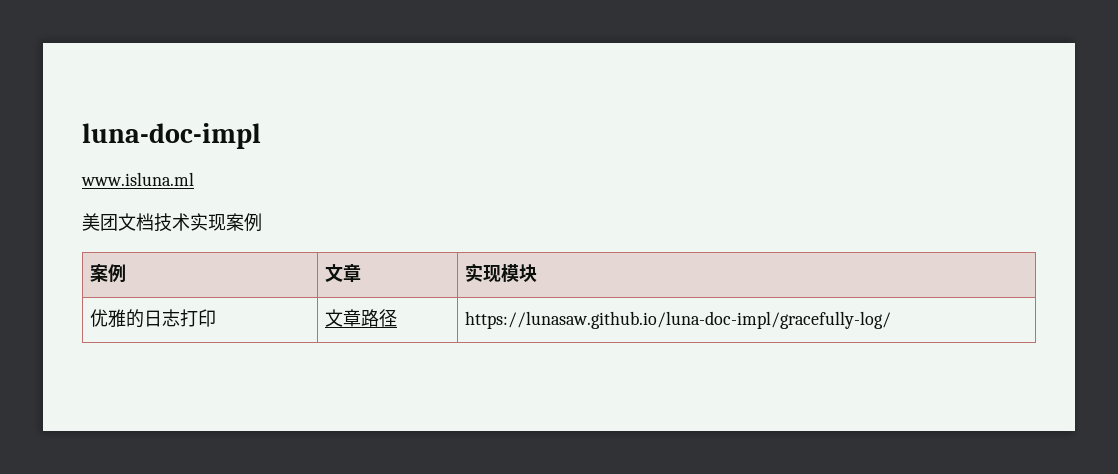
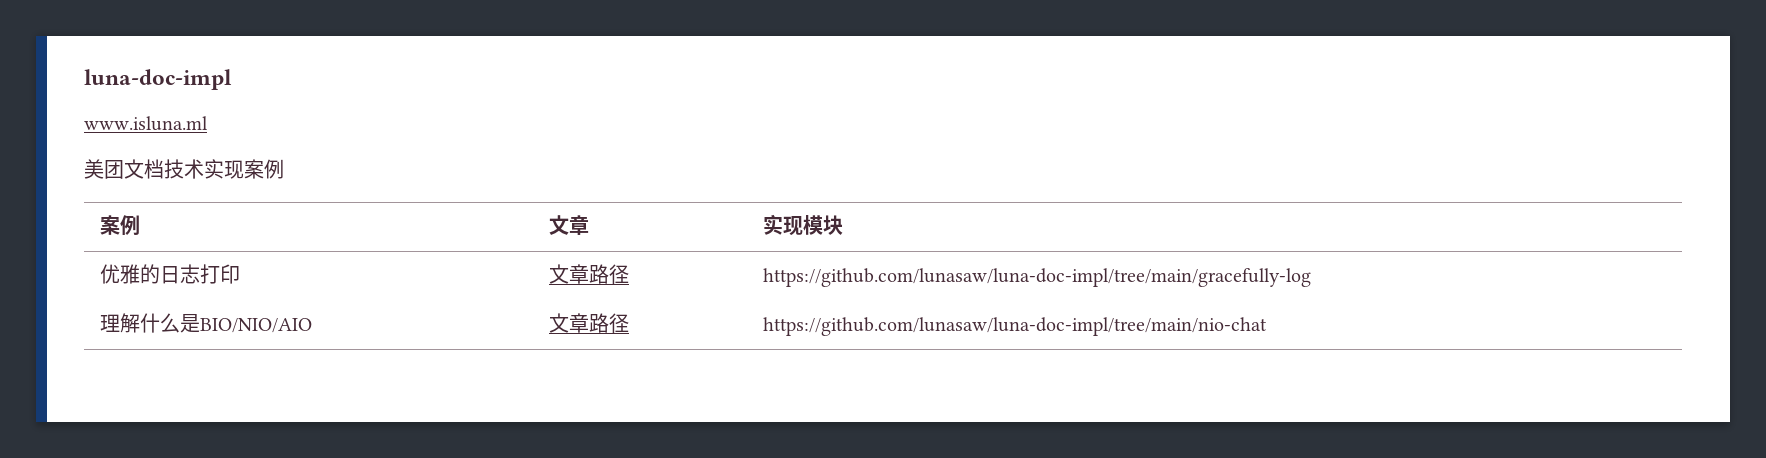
[464,311,891,329] https://lunasaw.github.io/luna-doc-impl/gracefully-log/ -> [762,268,1311,287] [99,313,312,333] [548,313,629,333] [762,317,1267,336] https://github.com/lunasaw/luna-doc-impl/tree/main/gracefully-log // 理解什么是BIO/NIO/AIO | 文章路径 | https://github.com/lunasaw/luna-doc-impl/tree/main/nio-chat

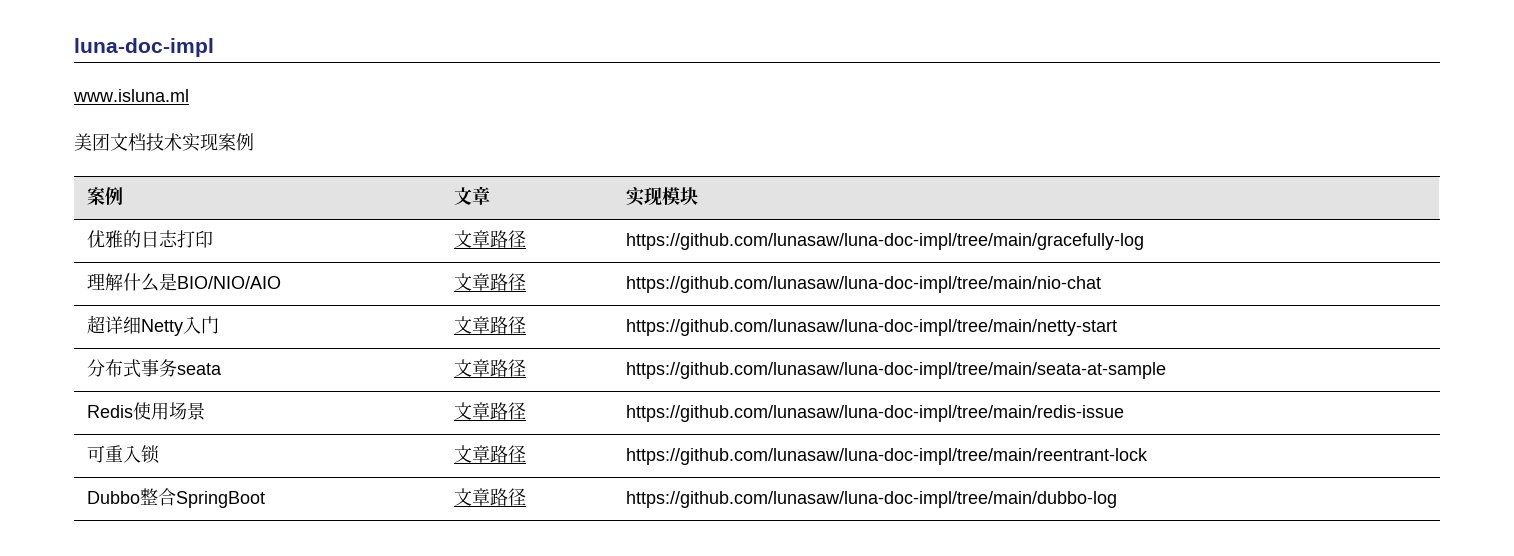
(1267, 326) none -> [87,315,220,336] [454,316,527,334] [626,319,1118,336] [87,359,223,378] [454,359,527,377] [626,362,1167,379] [87,402,206,420] [454,402,527,420] [626,405,1125,422] [87,445,161,464] [454,445,527,463] [626,448,1149,465] [87,488,266,508] [454,488,527,506] [626,491,1118,508] // 超详细Netty入门 | 文章路径 | https://github.com/lunasaw/luna-doc-impl/tree/main/netty-start // 分布式事务seata | 文章路径 | https://github.com/lunasaw/luna-doc-impl/tree/main/seata-at-sample // Redis使用场景 | 文章路径 | https://github.com/lunasaw/luna-doc-impl/tree/main/redis-issue // 可重入锁 | 文章路径 | https://github.com/lunasaw/luna-doc-impl/tree/main/reentrant-lock // Dubbo整合SpringBoot | 文章路径 | https://github.com/lunasaw/luna-doc-impl/tree/main/dubbo-log

